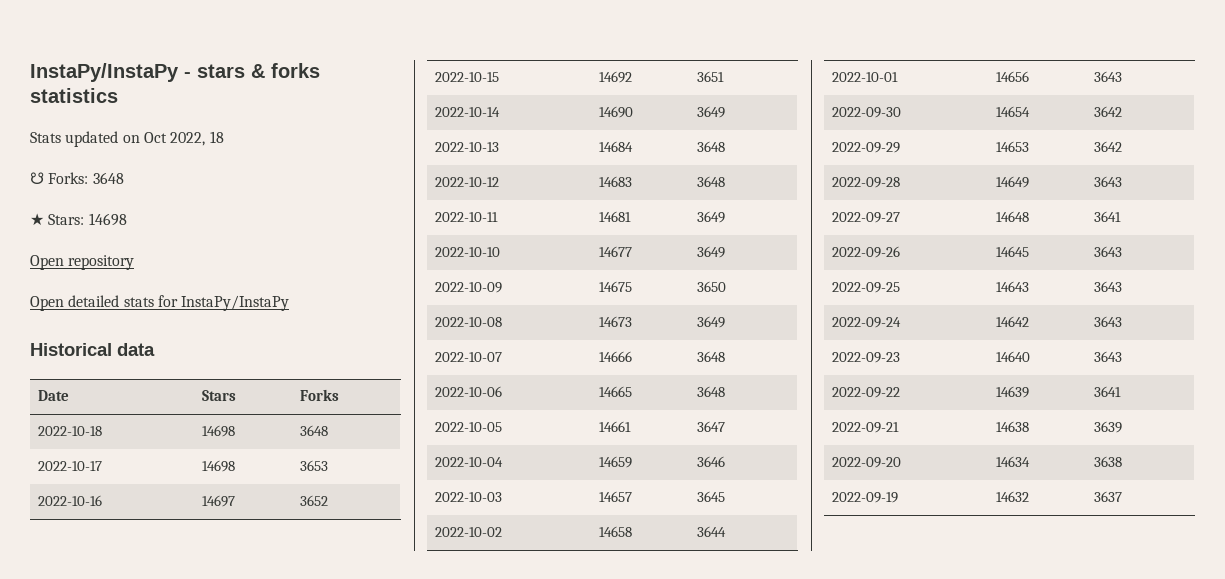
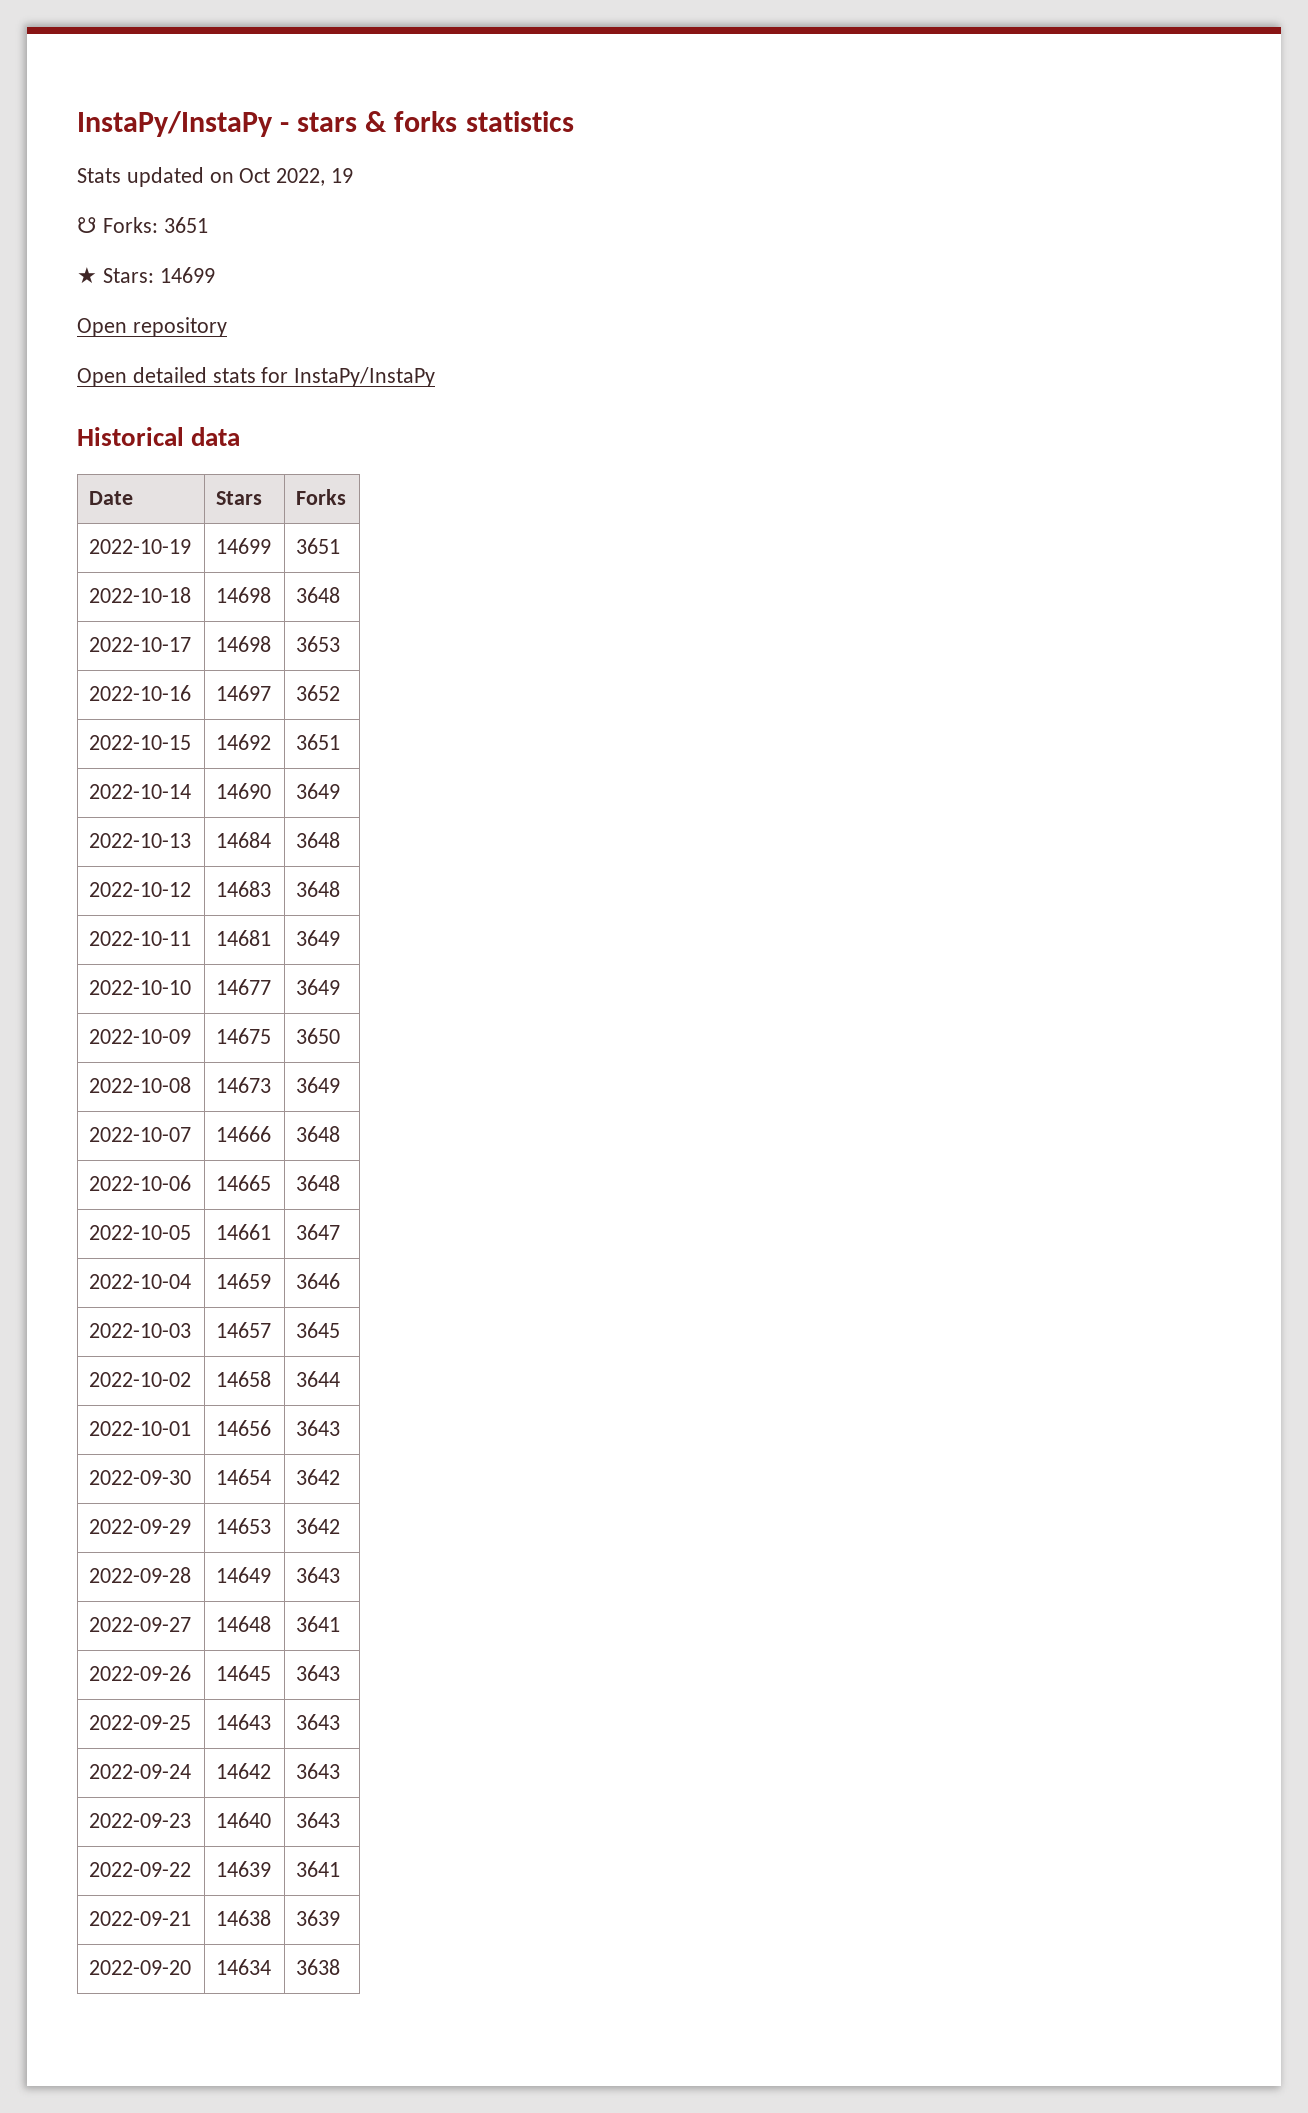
[209,131,224,143] 18 -> [331,168,354,183] 19
[92,172,124,184] 3648 -> [163,217,208,233] 3651
[88,213,127,226] 14698 -> [159,267,215,283] 14699
(340, 395) none -> [89,539,192,554] [216,538,272,554] [296,538,341,554] // 2022-10-19 | 14699 | 3651
[832,492,899,503] [996,491,1030,502] [1094,491,1123,502] // 2022-09-19 | 14632 | 3637 -> (341, 1967) none

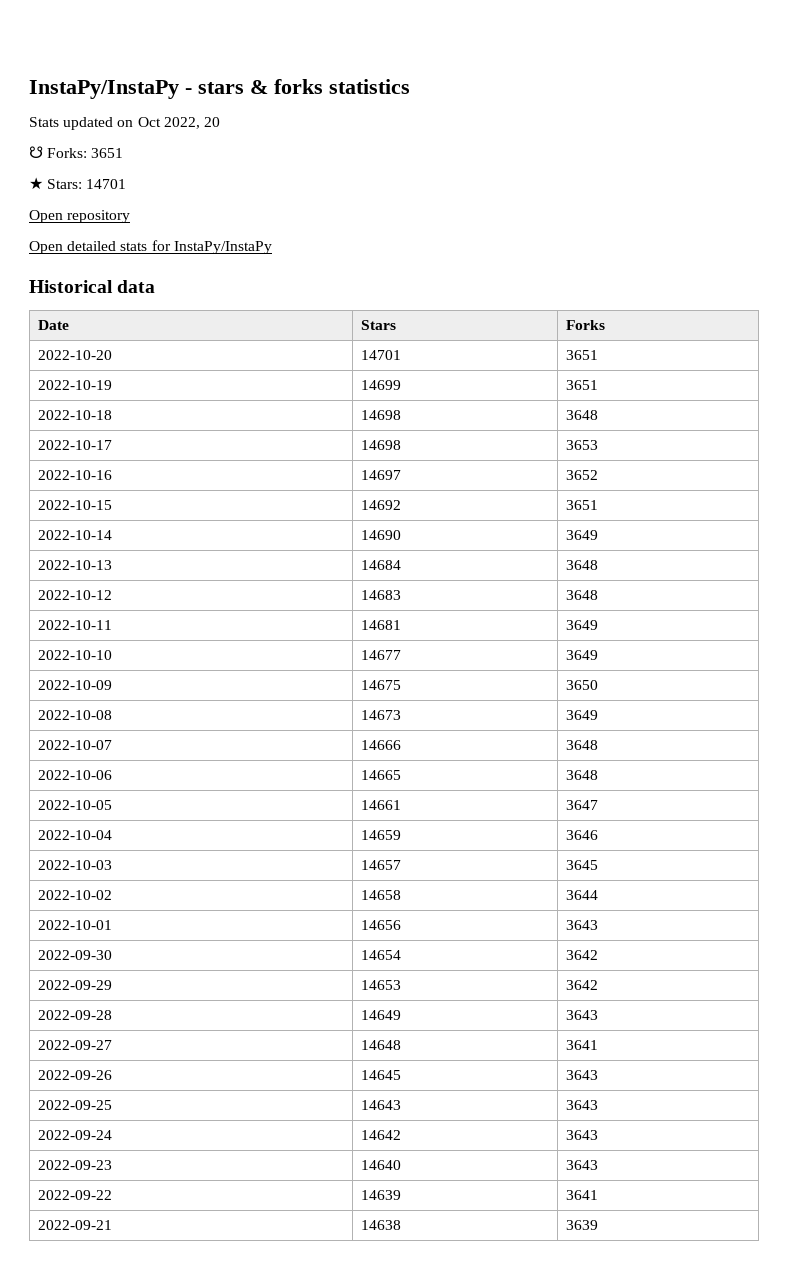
[331,168,354,183] 19 -> [203,117,220,127] 20
[159,267,215,283] 14699 -> [86,179,127,189] 14701
(347, 497) none -> [37,350,112,360] [360,350,401,360] [565,350,598,360] // 2022-10-20 | 14701 | 3651
[89,1960,192,1975] [216,1959,272,1975] [296,1959,341,1975] // 2022-09-20 | 14634 | 3638 -> (598, 1225) none

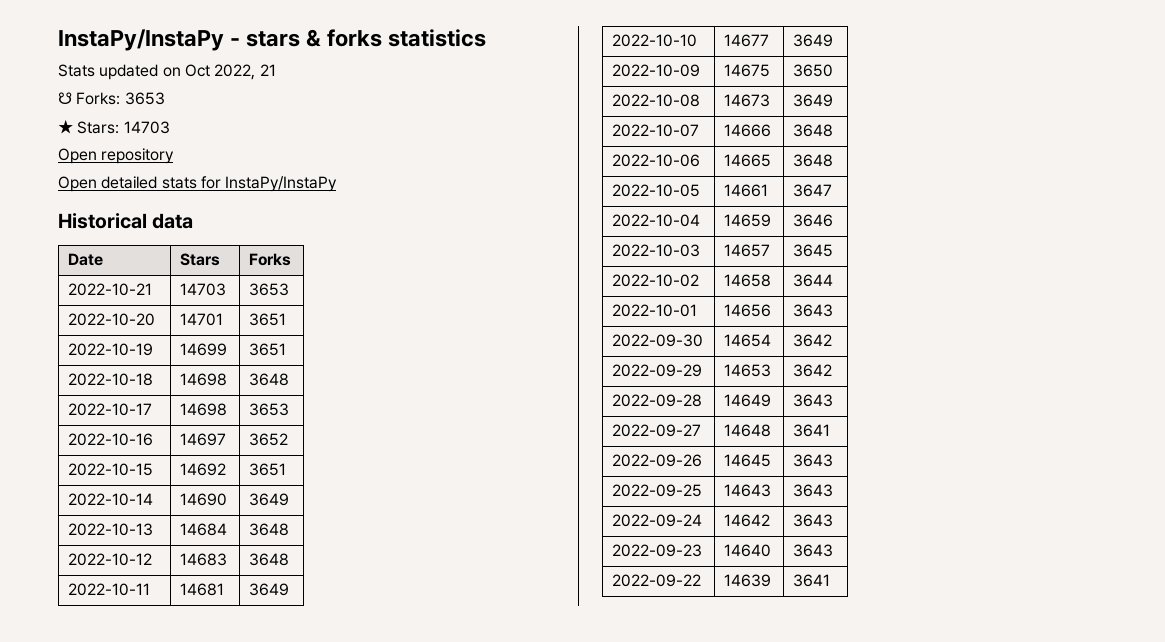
[203,117,220,127] 20 -> [259,64,276,76] 21
[91,148,124,158] 3651 -> [124,92,165,105] 3653
[86,179,127,189] 14701 -> [123,121,170,134] 14703
(605, 325) none -> [68,283,153,296] [180,283,227,296] [249,283,290,296] // 2022-10-21 | 14703 | 3653
[37,1220,112,1230] [360,1220,401,1230] [565,1220,598,1230] // 2022-09-21 | 14638 | 3639 -> (831, 580) none

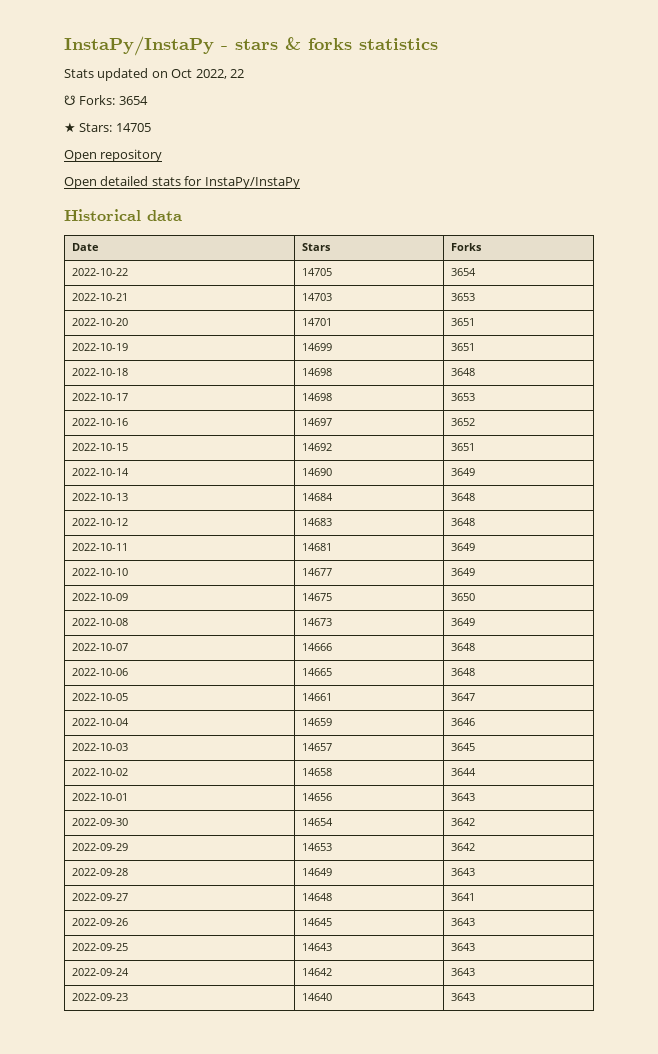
[259,64,276,76] 21 -> [229,69,244,78] 22
[124,92,165,105] 3653 -> [118,96,148,105] 3654
[123,121,170,134] 14703 -> [115,123,151,132] 14705
(292, 259) none -> [72,268,129,276] [302,268,333,276] [451,268,477,276] // 2022-10-22 | 14705 | 3654
[612,574,702,587] [724,574,772,587] [793,574,831,587] // 2022-09-22 | 14639 | 3641 -> (476, 997) none

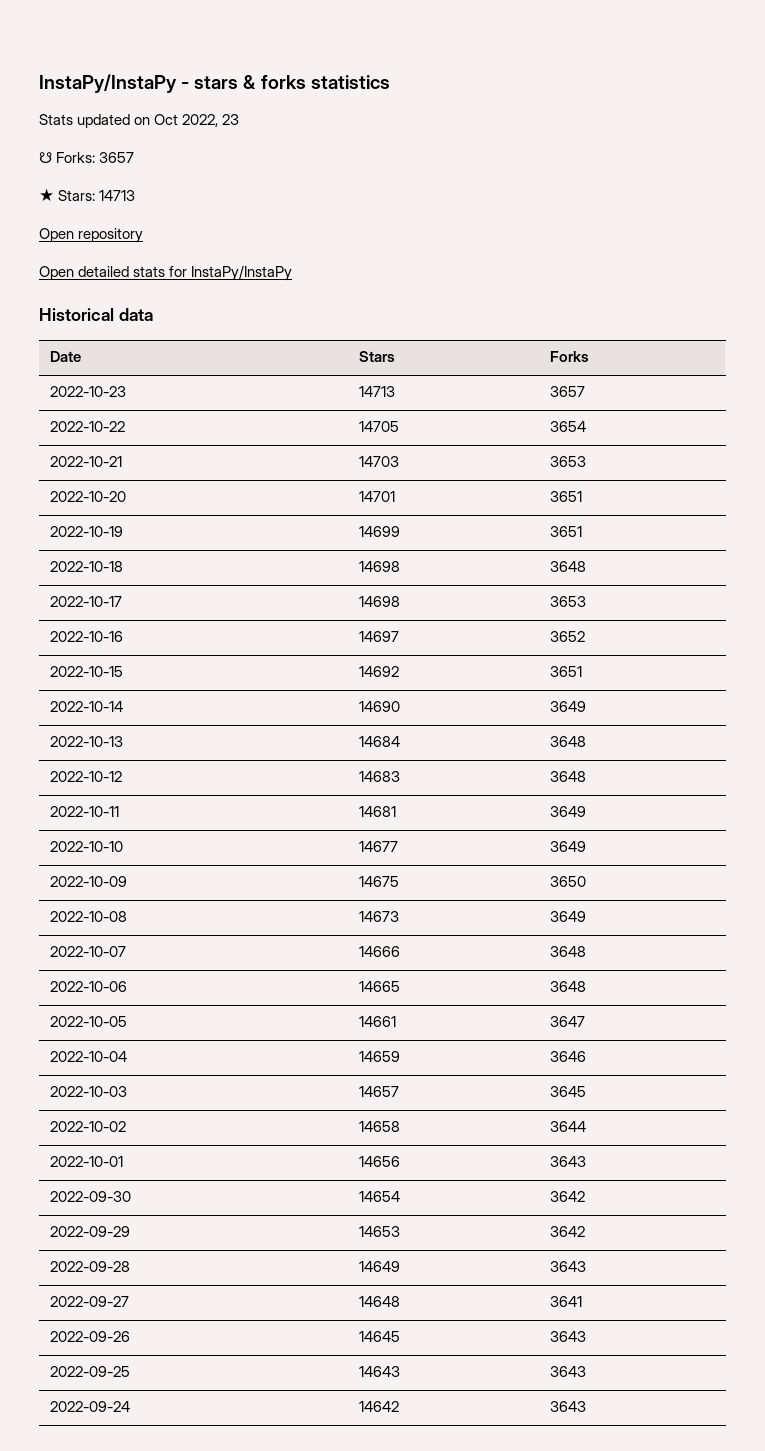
[229,69,244,78] 22 -> [222,114,240,125] 23
[118,96,148,105] 3654 -> [99,152,135,163] 3657
[115,123,151,132] 14705 -> [99,190,136,201] 14713
(483, 247) none -> [50,386,127,397] [359,386,396,397] [550,386,586,397] // 2022-10-23 | 14713 | 3657
[72,993,129,1001] [302,993,333,1001] [451,993,476,1001] // 2022-09-23 | 14640 | 3643 -> (587, 1406) none

